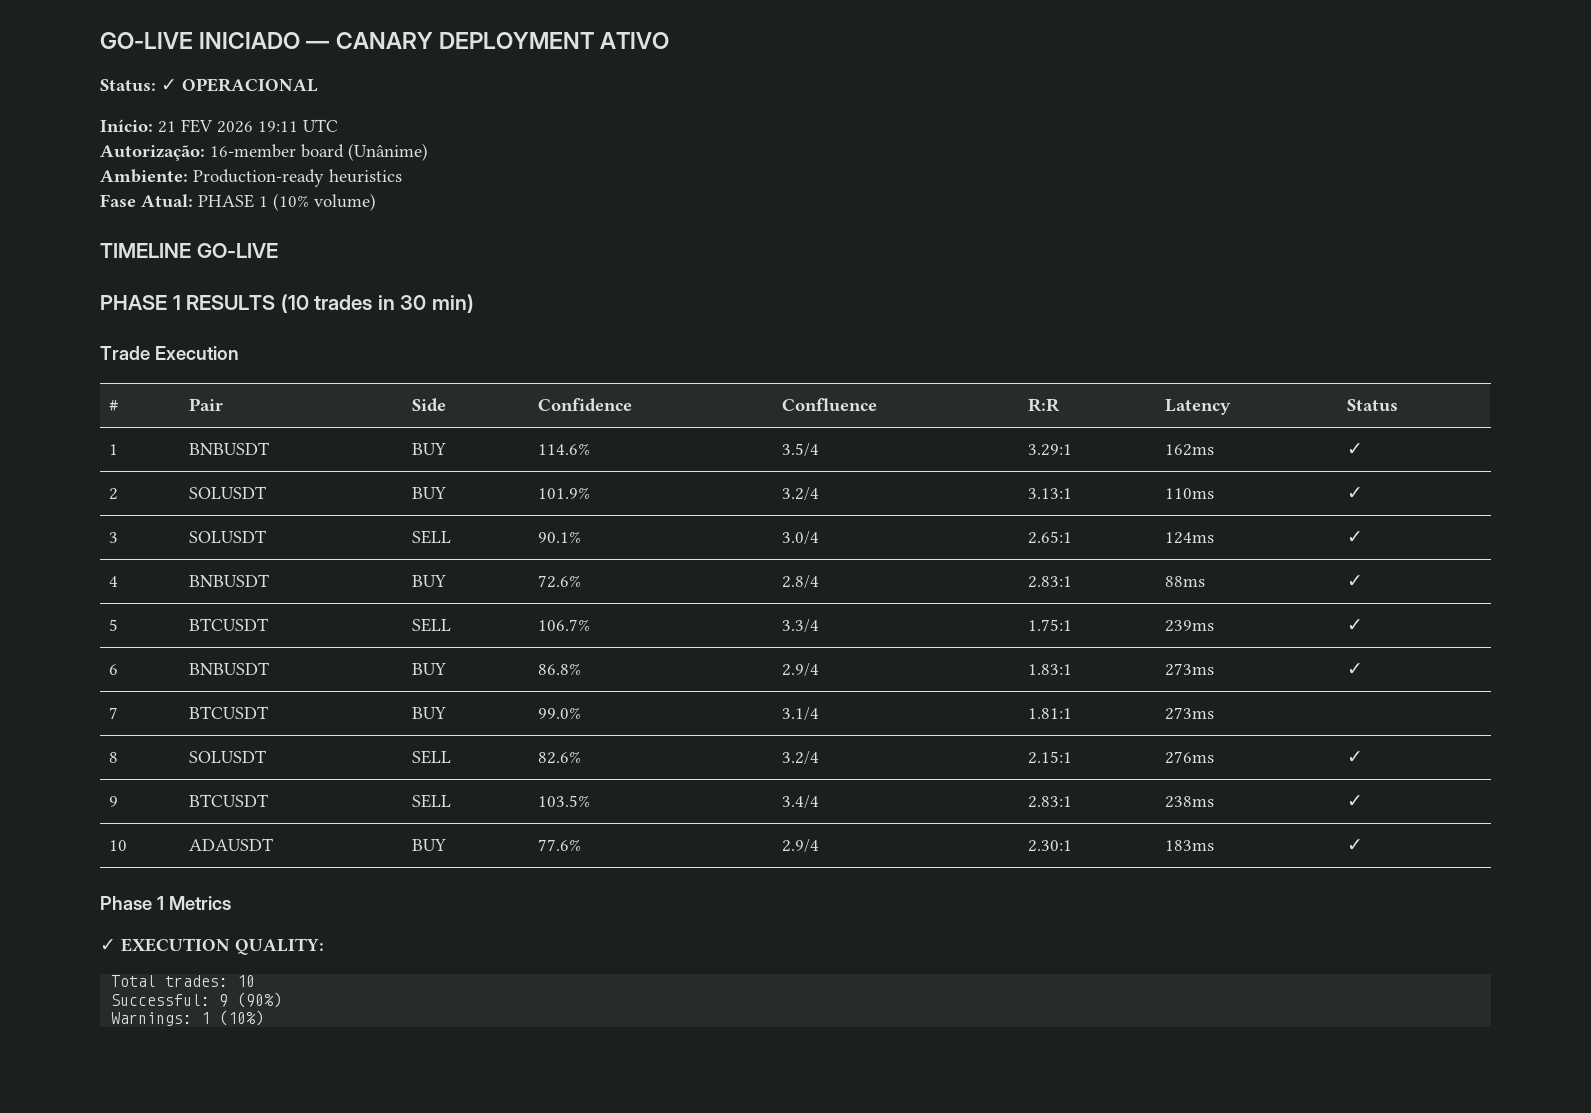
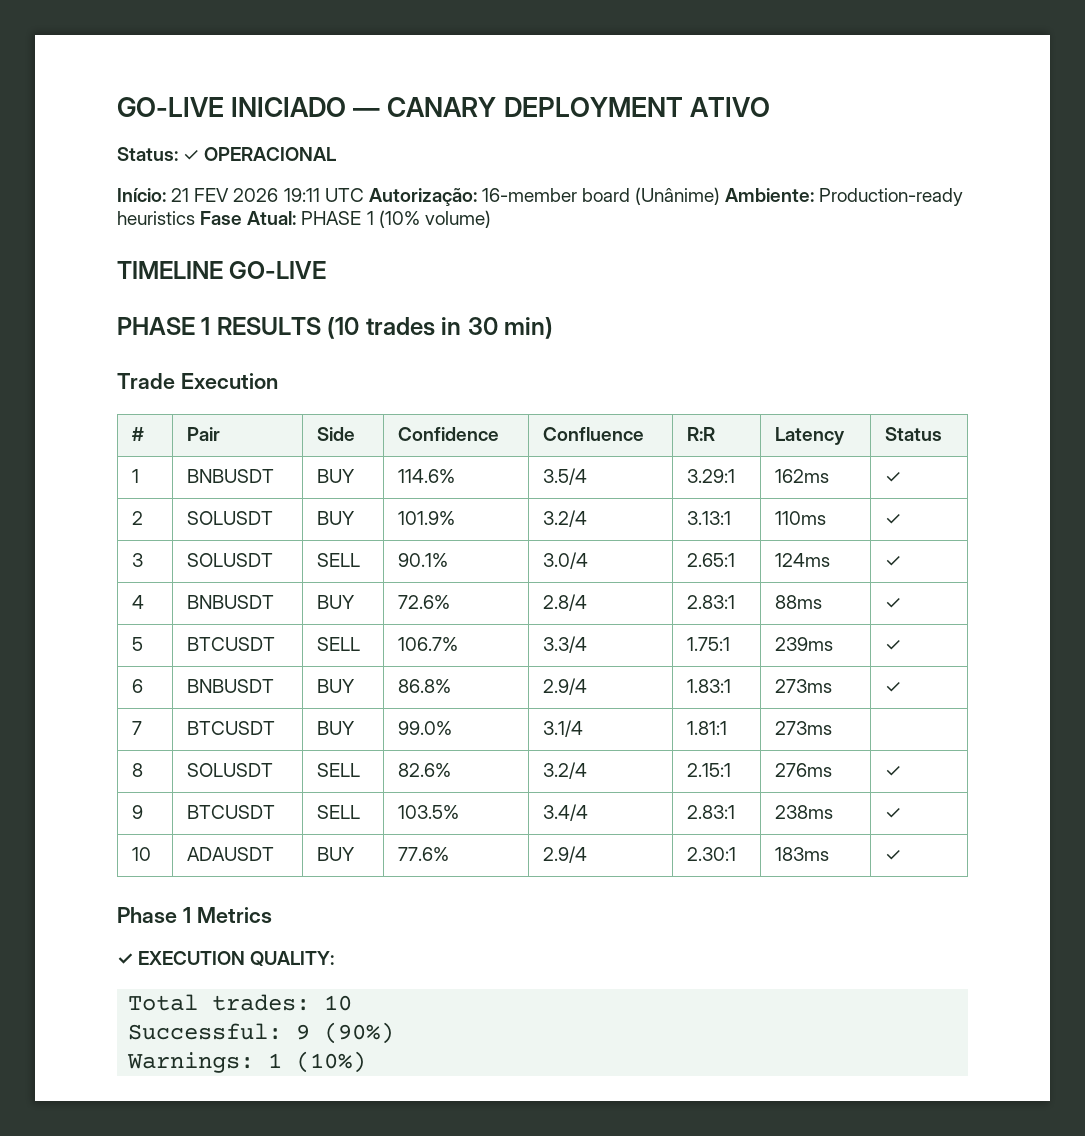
(338, 125) // -> (364, 195) none
(428, 152) // -> (721, 196) none
(402, 176) // -> (195, 218) none

